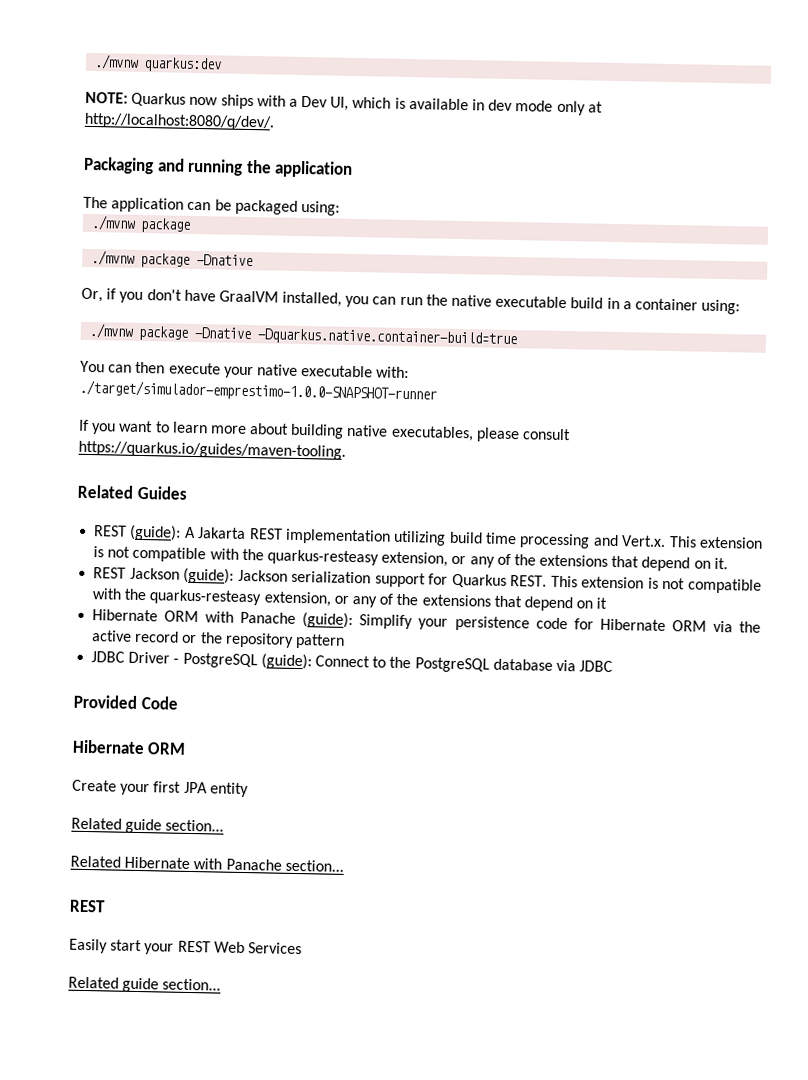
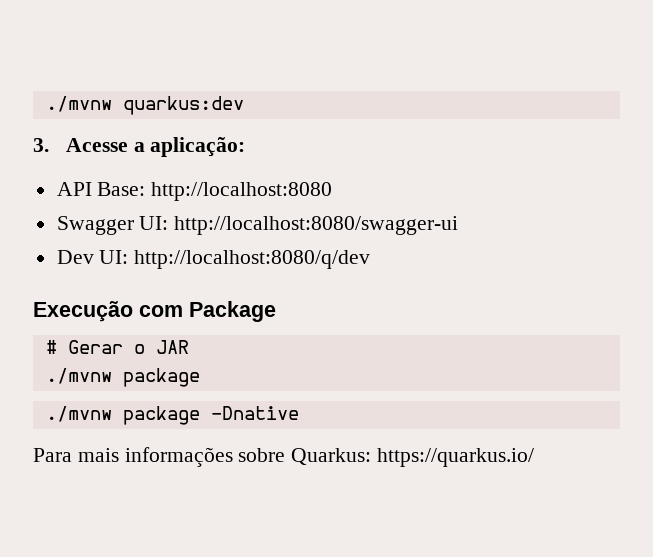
[85,91,603,116] [84,112,275,131] [83,156,354,178] [83,196,340,216] NOTE: Quarkus now ships with a Dev UI, which is available in dev mode only at http://localhost:8080/q/dev/. // Packaging and running the application // The application can be packaged using: -> [33,137,246,157] [56,182,333,201] [56,216,459,235] [56,250,371,269] [33,301,276,322] [45,340,189,354] 3. Acesse a aplicação: // API Base: http://localhost:8080 // Swagger UI: http://localhost:8080/swagger-ui // Dev UI: http://localhost:8080/q/dev // Execução com Package // # Gerar o JAR
[81,287,741,315] [89,322,518,348] [80,360,410,379] [79,379,437,403] [79,419,572,443] [78,440,346,460] [77,484,187,500] [94,524,764,549] [93,546,728,572] [93,567,762,594] [92,588,608,612] [92,609,761,633] [92,630,345,649] [91,651,614,673] [73,694,178,710] [72,739,187,755] [72,779,249,798] [71,817,225,834] [70,855,344,872] [69,899,106,913] [69,938,302,955] [68,976,222,993] Or, if you don't have GraalVM installed, you can run the native executable build in a container using: // ./mvnw package -Dnative -Dquarkus.native.container-build=true // You can then execute your native executable with: ./target/simulador-emprestimo-1.0.0-SNAPSHOT-runner // If you want to learn more about building native executables, please consult https://quarkus.io/guides/maven-tooling. // Related Guides // REST (guide): A Jakarta REST implementation utilizing build time processing and Vert.x. This extension is not compatible with the quarkus-resteasy extension, or any of the extensions that depend on it. // REST Jackson (guide): Jackson serialization support for Quarkus REST. This extension is not compatible with the quarkus-resteasy extension, or any of the extensions that depend on it // Hibernate ORM with Panache (guide): Simplify your persistence code for Hibernate ORM via the active record or the repository pattern // JDBC Driver - PostgreSQL (guide): Connect to the PostgreSQL database via JDBC // Provided Code // Hibernate ORM // Create your first JPA entity // Related guide section... // Related Hibernate with Panache section... // REST // Easily start your REST Web Services // Related guide section... -> [33,447,535,467] Para mais informações sobre Quarkus: https://quarkus.io/

